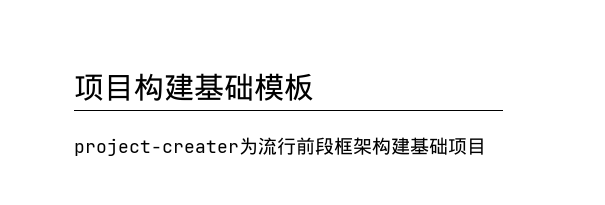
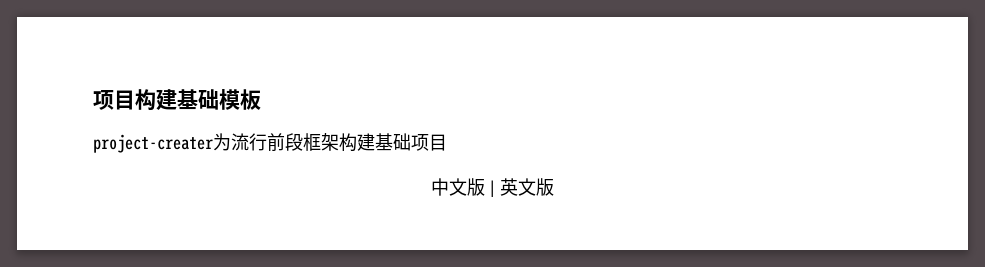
(486, 146) none -> [431,178,554,197] // 中文版 | 英文版

